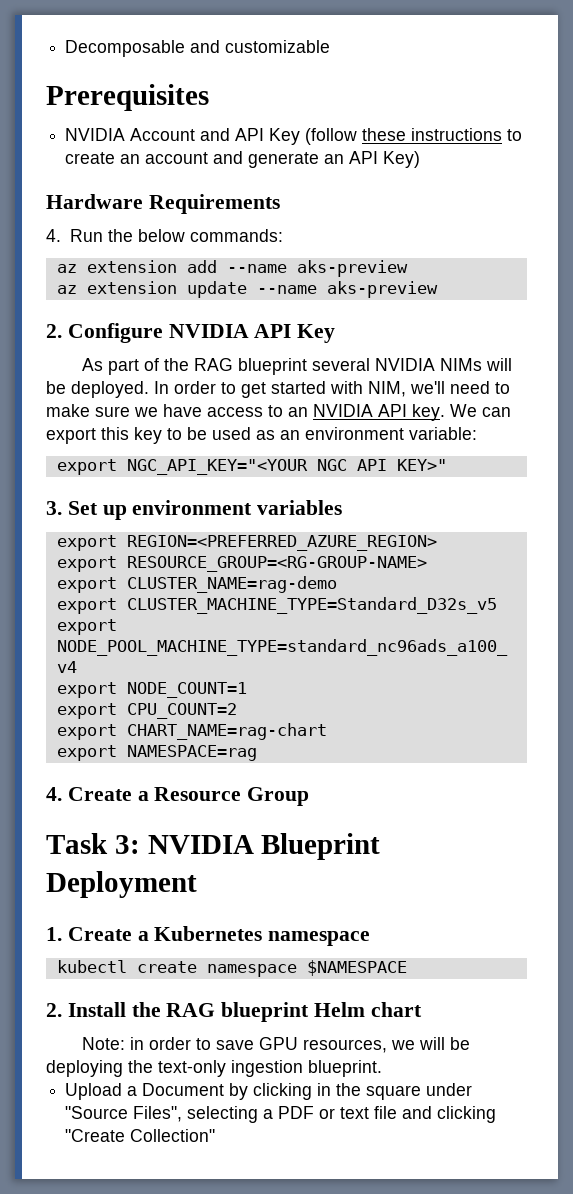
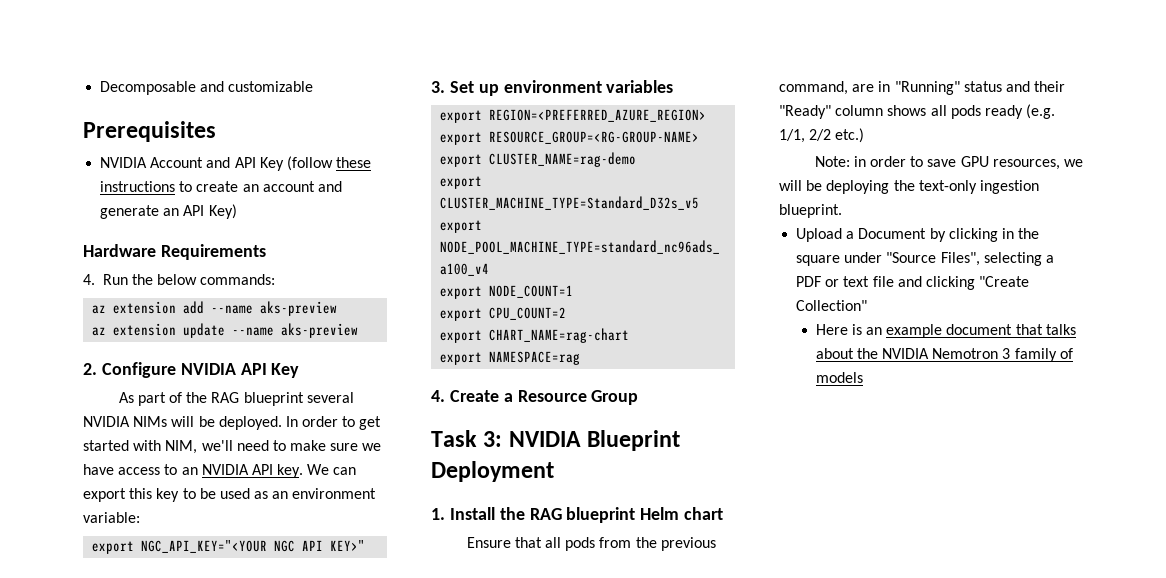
[67,926,371,946] [56,960,407,977] [46,1003,62,1017] Create a Kubernetes namespace // kubectl create namespace $NAMESPACE // 2. -> (445, 514) none
(422, 1009) none -> [466,537,716,551] [779,81,1066,95] [779,104,1056,119] [779,128,865,143] // Ensure that all pods from the previous command, are in "Running" status and their "Ready" column shows all pods ready (e.g. 1/1, 2/2 etc.)
(216, 1135) none -> [815,324,1076,338] [815,348,1073,362] [815,372,863,383] // Here is an example document that talks about the NVIDIA Nemotron 3 family of models

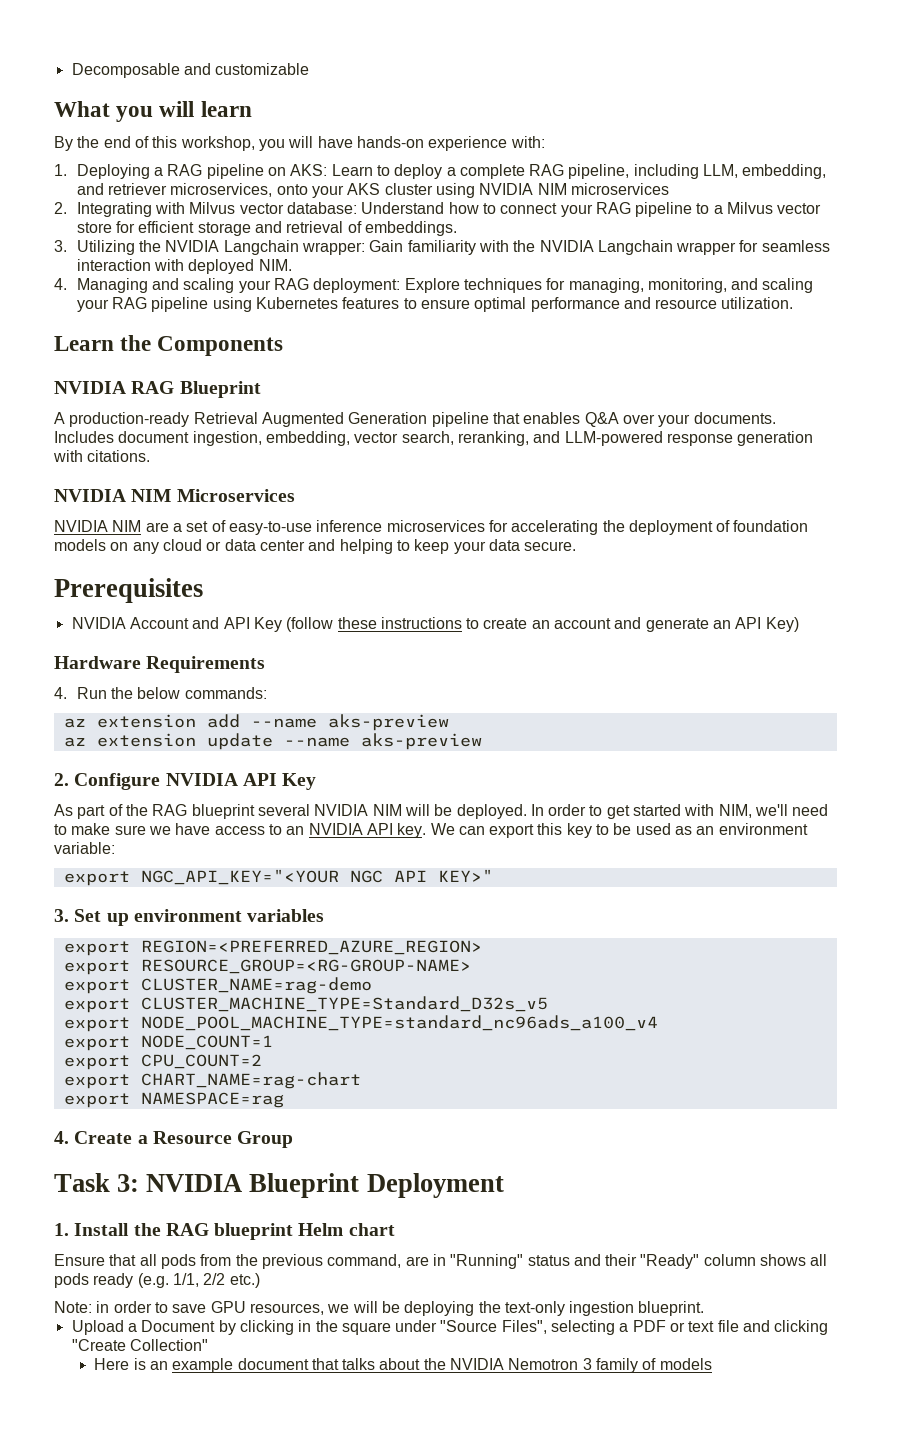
(314, 86) none -> [54,101,252,122] [54,136,545,151] [54,164,827,179] [76,183,669,198] [54,202,822,217] [76,221,457,236] [54,240,830,255] [76,259,292,274] [54,278,814,293] [76,297,794,312] [54,335,284,356] [54,381,261,398] [54,412,776,427] [54,431,814,446] [53,450,151,462] [54,489,295,502] [54,520,809,535] [54,539,577,554] // What you will learn // By the end of this workshop, you will have hands-on experience with: // 1. Deploying a RAG pipeline on AKS: Learn to deploy a complete RAG pipeline, including LLM, embedding, and retriever microservices, onto your AKS cluster using NVIDIA NIM microservices // 2. Integrating with Milvus vector database: Understand how to connect your RAG pipeline to a Milvus vector store for efficient storage and retrieval of embeddings. // 3. Utilizing the NVIDIA Langchain wrapper: Gain familiarity with the NVIDIA Langchain wrapper for seamless interaction with deployed NIM. // 4. Managing and scaling your RAG deployment: Explore techniques for managing, monitoring, and scaling your RAG pipeline using Kubernetes features to ensure optimal performance and resource utilization. // Learn the Components // NVIDIA RAG Blueprint // A production-ready Retrieval Augmented Generation pipeline that enables Q&A over your documents. Includes document ingestion, embedding, vector search, reranking, and LLM-powered response generation with citations. // NVIDIA NIM Microservices // NVIDIA NIM are a set of easy-to-use inference microservices for accelerating the deployment of foundation models on any cloud or data center and helping to keep your data secure.
[133,416,168,427] NIMs -> [372,804,402,816] NIM

